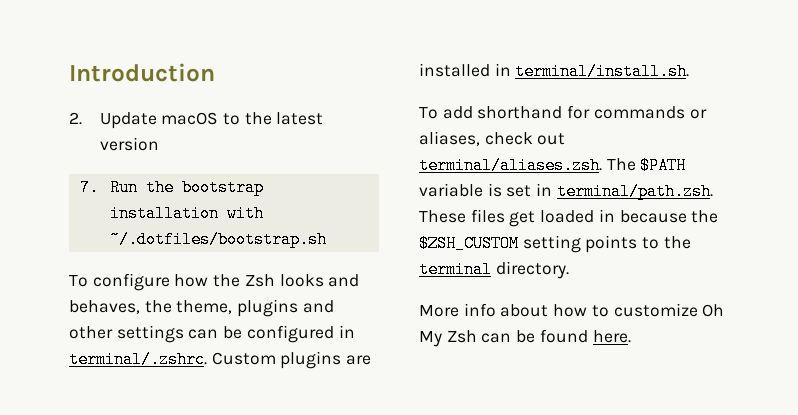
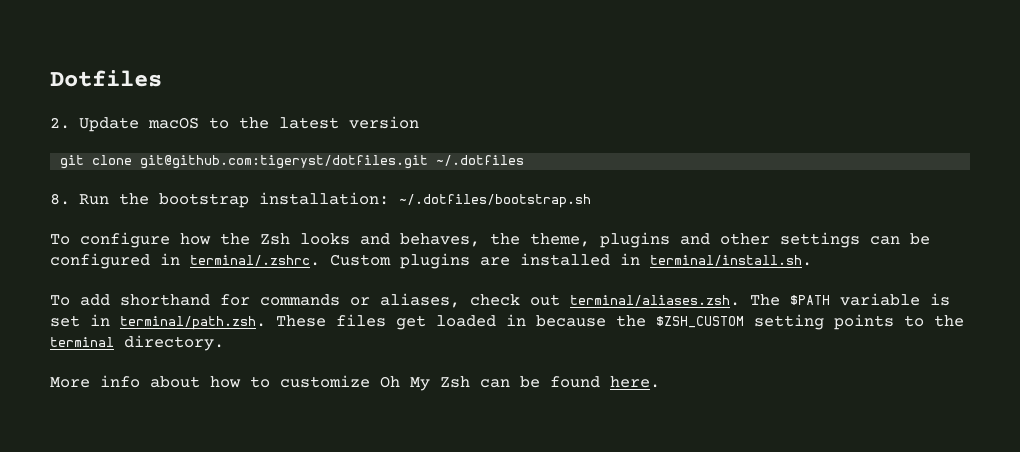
[69,63,215,82] Introduction -> [50,70,162,87] Dotfiles
[79,179,99,196] 7. -> [60,155,525,169] [50,193,70,205] git clone git@github.com:tigeryst/dotfiles.git ~/.dotfiles // 8.
[110,205,265,222] installation with -> [258,192,389,205] installation:

